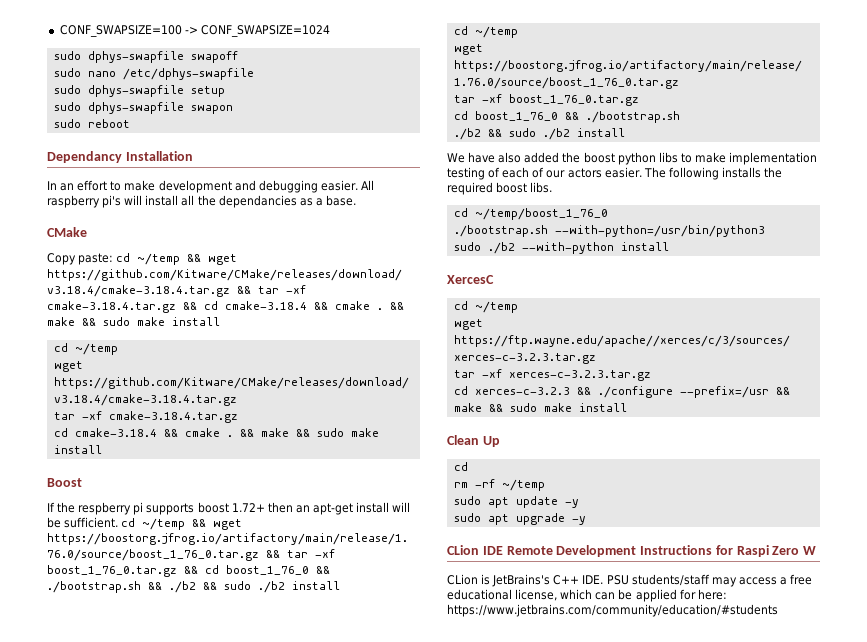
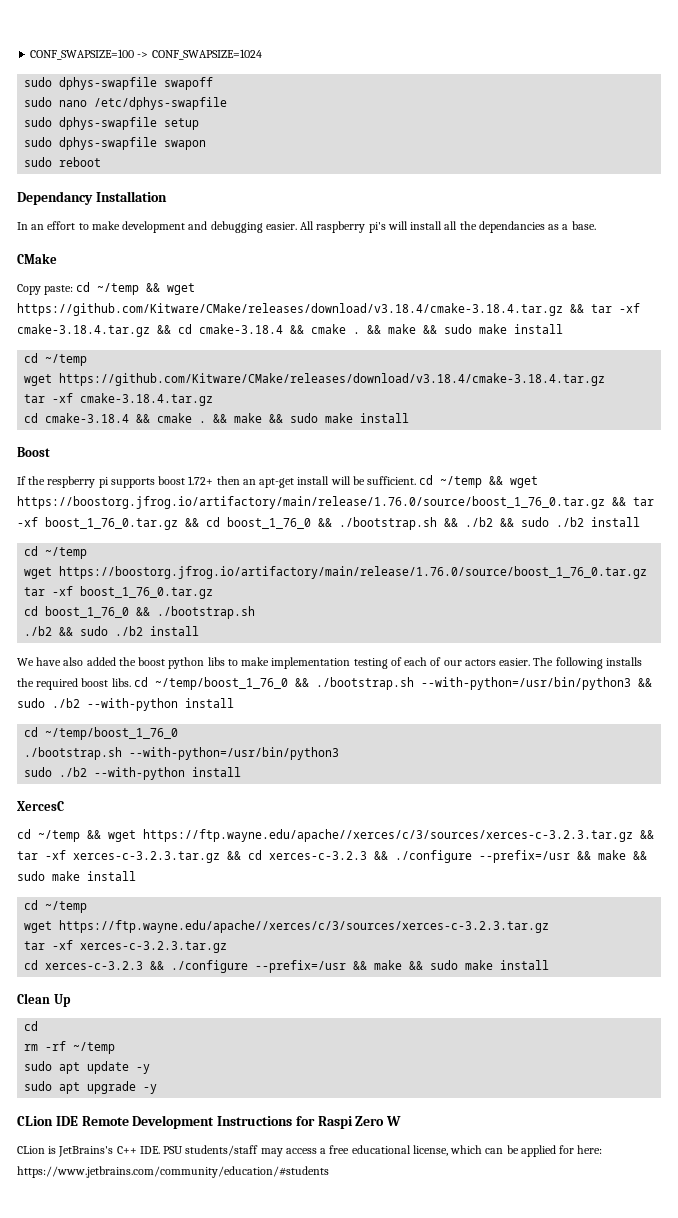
(553, 187) none -> [133,677,652,690] [17,698,234,711] cd ~/temp/boost_1_76_0 && ./bootstrap.sh --with-python=/usr/bin/python3 && sudo ./b2 --with-python install
(494, 279) none -> [17,829,654,842] [17,850,647,863] [17,871,136,881] // cd ~/temp && wget https://ftp.wayne.edu/apache//xerces/c/3/sources/xerces-c-3.2.3.tar.gz && tar -xf xerces-c-3.2.3.tar.gz && cd xerces-c-3.2.3 && ./configure --prefix=/usr && make && sudo make install

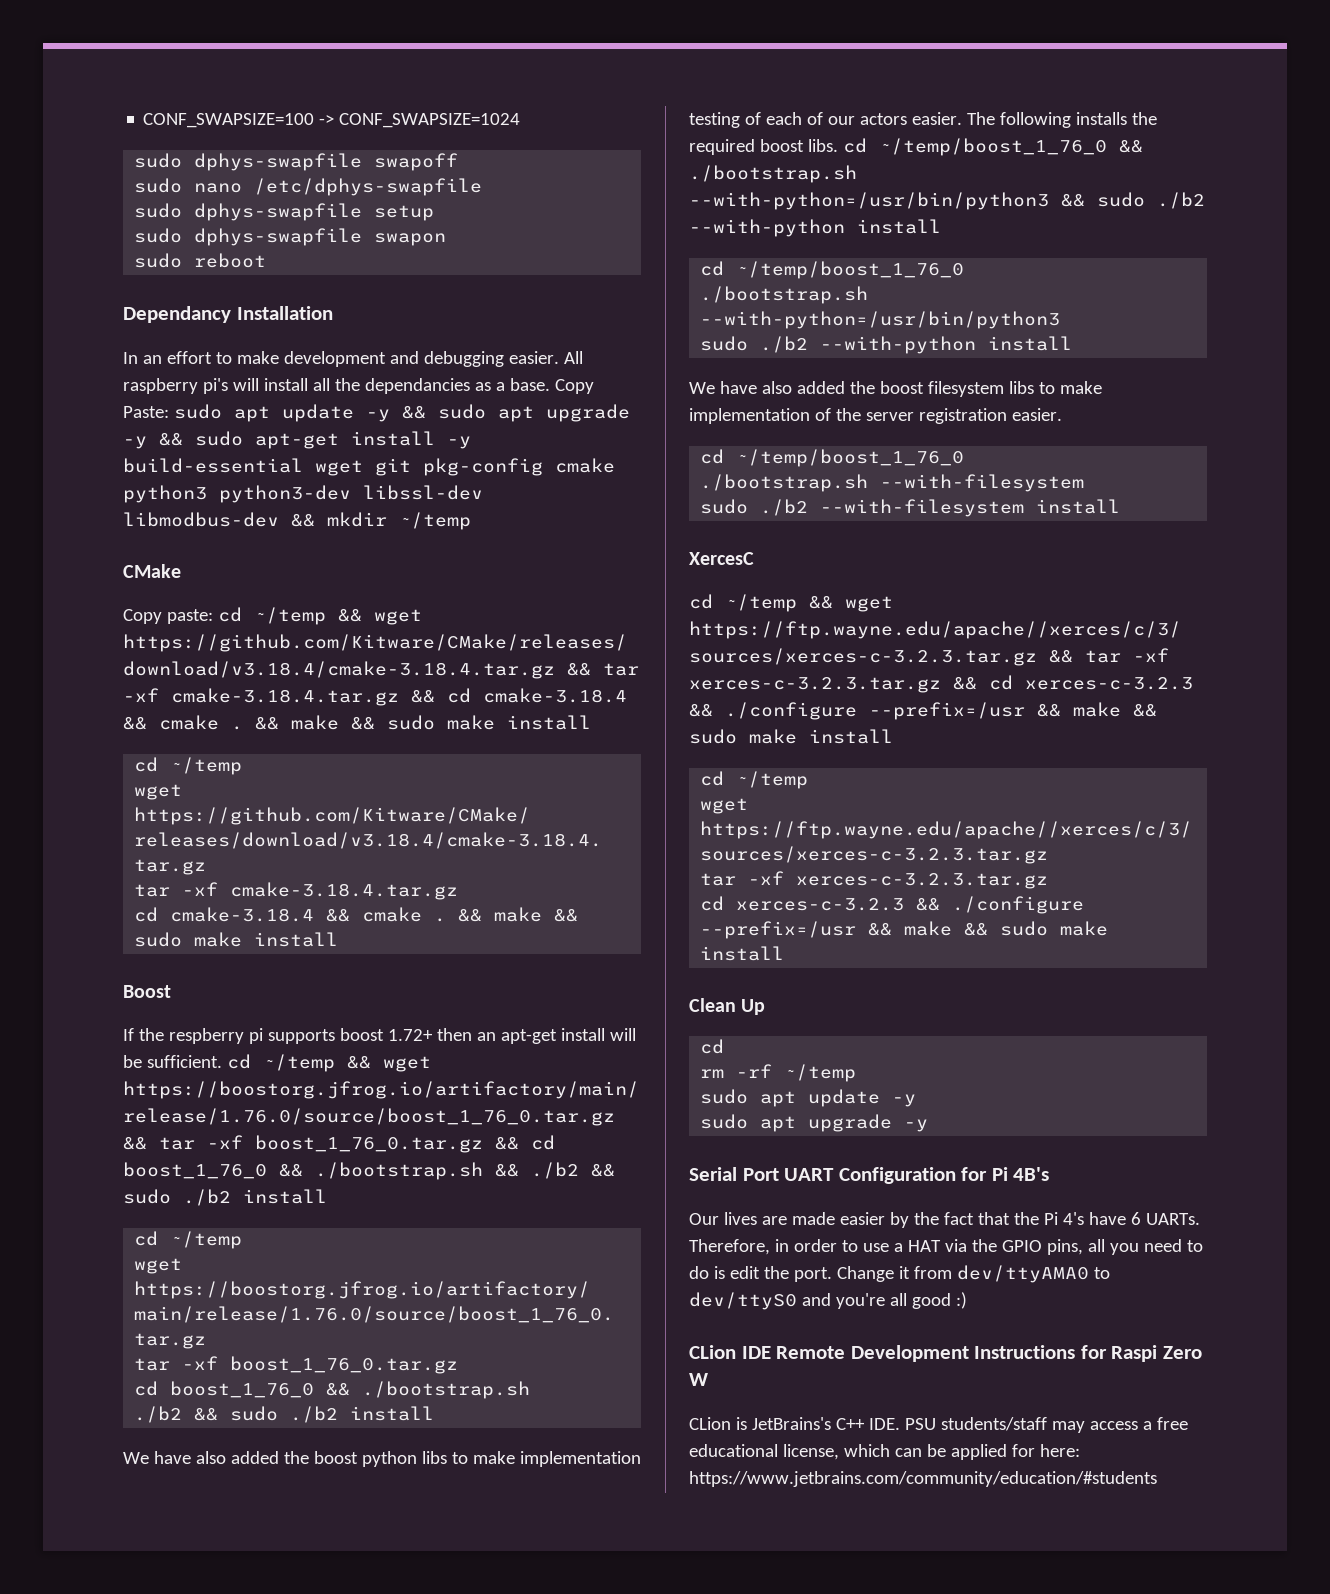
(596, 225) none -> [554,379,594,394] [123,404,630,422] [123,431,471,449] [123,458,615,476] [123,485,483,503] [123,512,471,530] Copy Paste: sudo apt update -y && sudo apt upgrade -y && sudo apt-get install -y build-essential wget git pkg-config cmake python3 python3-dev libssl-dev libmodbus-dev && mkdir ~/temp
(242, 772) none -> [689,381,1102,397] [689,408,1062,424] [700,449,965,467] [700,474,1085,492] [700,499,1121,517] // We have also added the boost filesystem libs to make implementation of the server registration easier. // cd ~/temp/boost_1_76_0 // ./bootstrap.sh --with-filesystem // sudo ./b2 --with-filesystem install
(158, 1089) none -> [689,1167,1050,1184] [689,1212,1200,1228] [689,1239,1203,1255] [689,1265,1110,1283] [689,1292,967,1310] // Serial Port UART Configuration for Pi 4B's // Our lives are made easier by the fact that the Pi 4's have 6 UARTs. Therefore, in order to use a HAT via the GPIO pins, all you need to do is edit the port. Change it from dev/ttyAMA0 to dev/ttyS0 and you're all good :)

